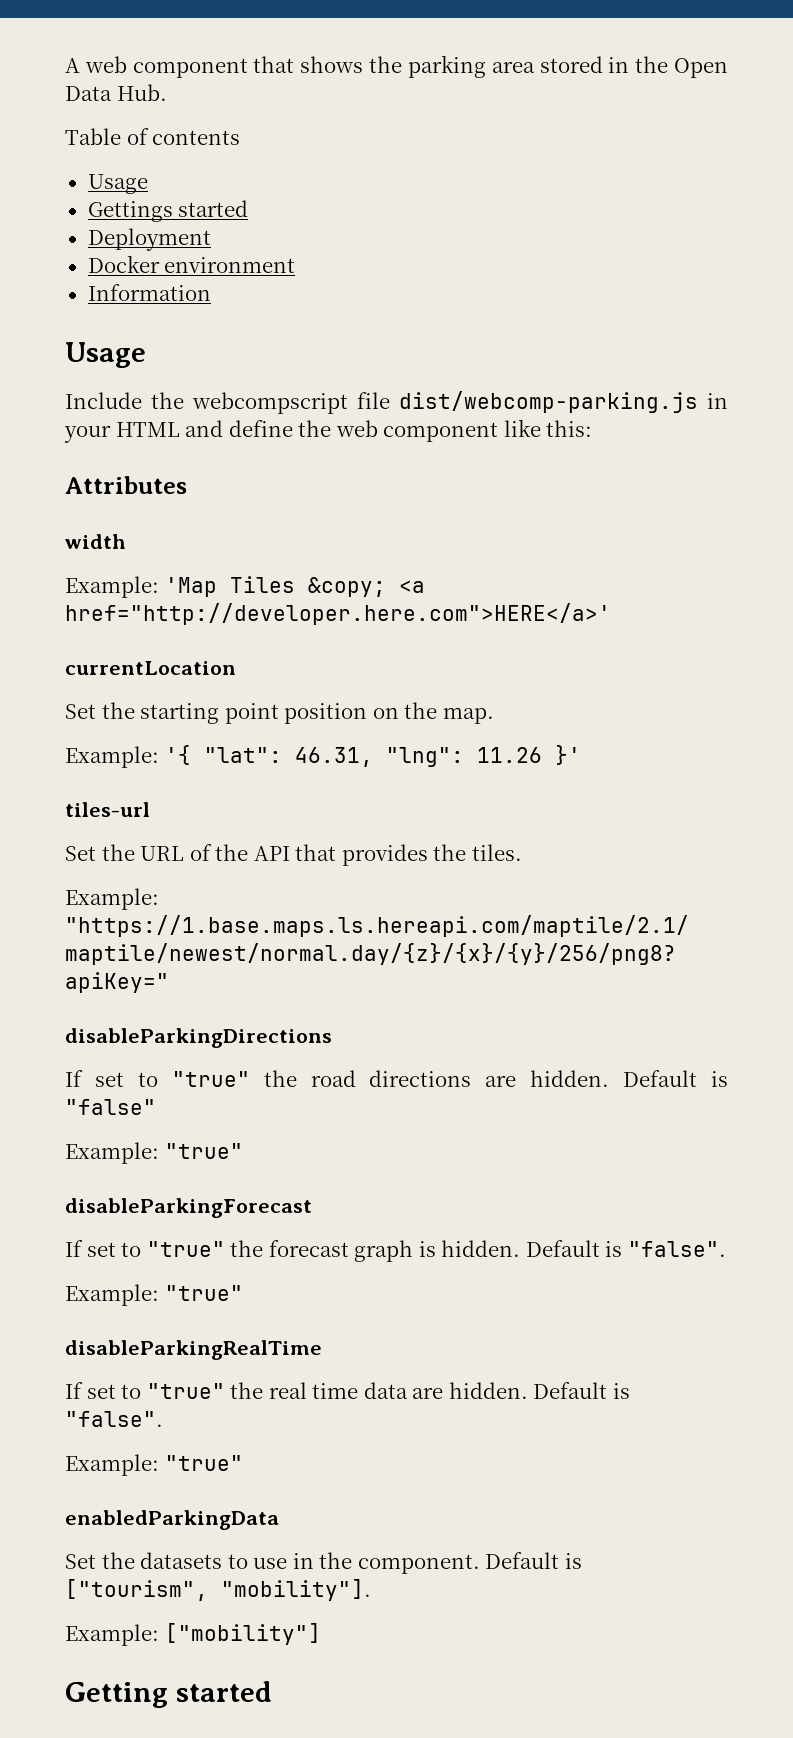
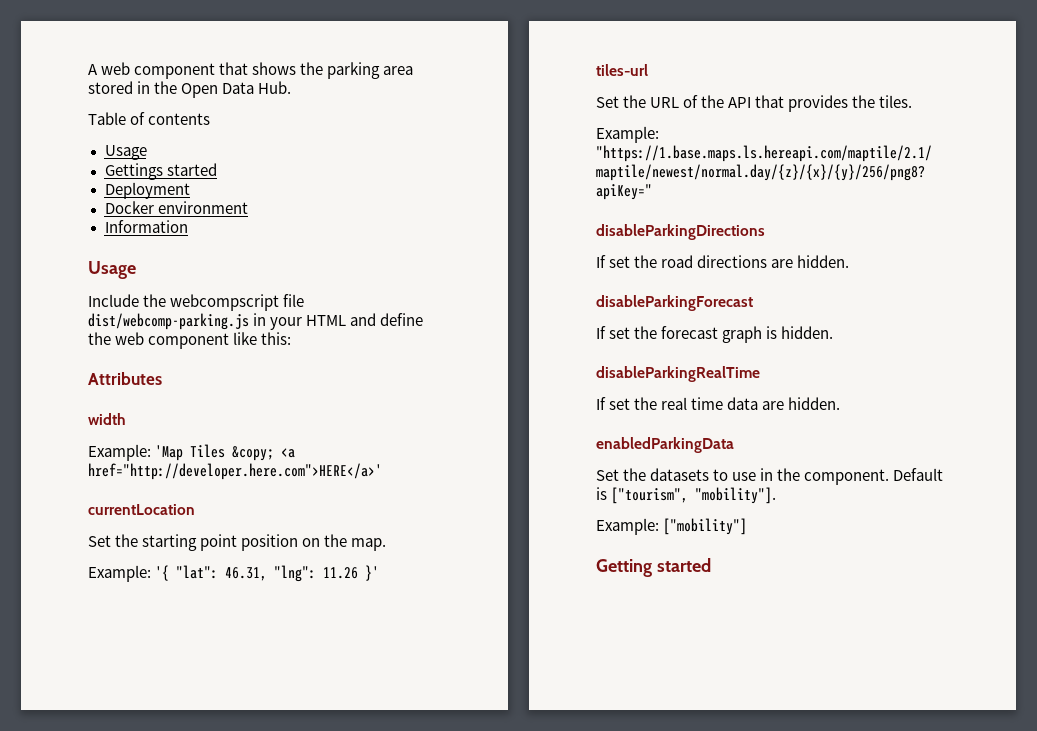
[137,1071,250,1087] to "true" -> (631, 262) none
[623,1070,728,1087] [65,1099,156,1115] [65,1142,243,1164] Default is "false" // Example: "true" -> (850, 261) none
[121,1241,225,1257] to "true" -> (631, 333) none
[525,1240,726,1257] [65,1284,243,1306] Default is "false". // Example: "true" -> (834, 332) none
[121,1383,225,1399] to "true" -> (631, 404) none
[533,1382,630,1399] [65,1411,163,1427] [65,1454,243,1476] Default is "false". // Example: "true" -> (841, 403) none

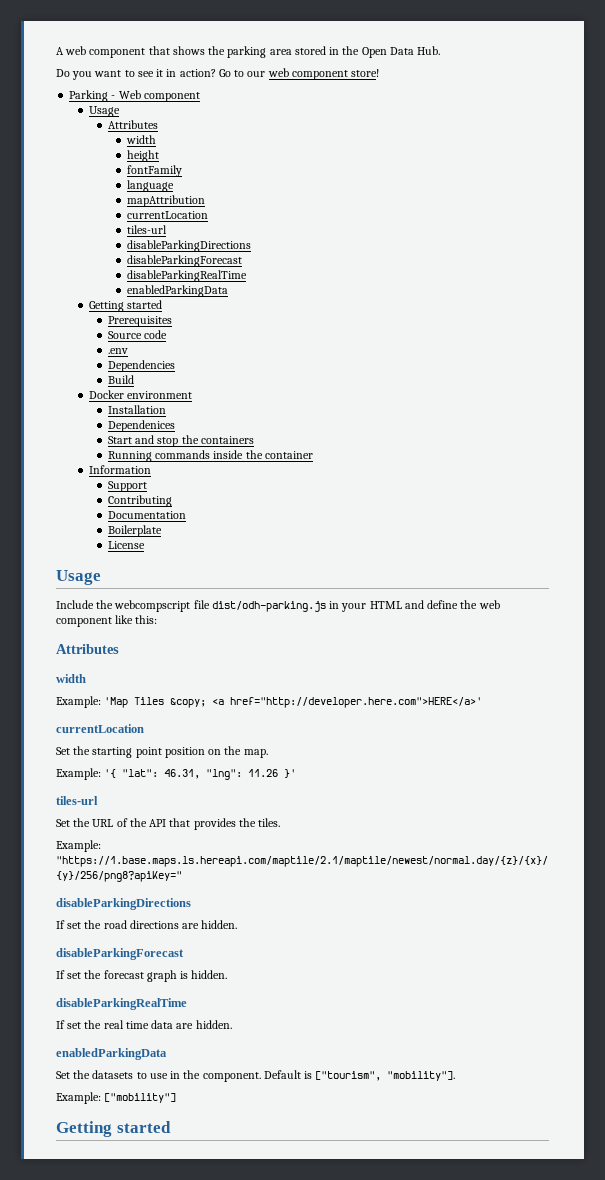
[88,112,211,125] [104,145,147,160] [104,163,217,180] [104,182,190,199] [104,201,248,214] [104,220,188,233] Table of contents // Usage // Gettings started // Deployment // Docker environment // Information -> [56,68,380,80] [69,90,200,102] [88,106,120,117] [107,120,158,129] [126,135,157,144] [127,150,160,162] [127,165,183,177] [127,180,175,192] [127,195,206,207] [127,211,209,219] [127,225,168,234] [127,240,252,252] [127,255,243,267] [127,270,248,282] [127,285,229,297] [88,300,162,312] [107,316,172,327] [107,330,168,339] [107,348,128,354] [107,360,175,372] [107,375,134,384] [88,390,192,399] [107,405,166,414] [107,420,175,432] [107,435,254,447] [107,450,313,462] [88,465,151,474] [107,481,147,492] [107,495,172,507] [107,511,186,519] [107,525,162,537] [107,541,145,549] Do you want to see it in action? Go to our web component store! // Parking - Web component // Usage // Attributes // width // height // fontFamily // language // mapAttribution // currentLocation // tiles-url // disableParkingDirections // disableParkingForecast // disableParkingRealTime // enabledParkingData // Getting started // Prerequisites // Source code // .env // Dependencies // Build // Docker environment // Installation // Dependenices // Start and stop the containers // Running commands inside the container // Information // Support // Contributing // Documentation // Boilerplate // License
[88,313,249,330] dist/webcomp-parking.js -> [211,601,326,612] dist/odh-parking.js

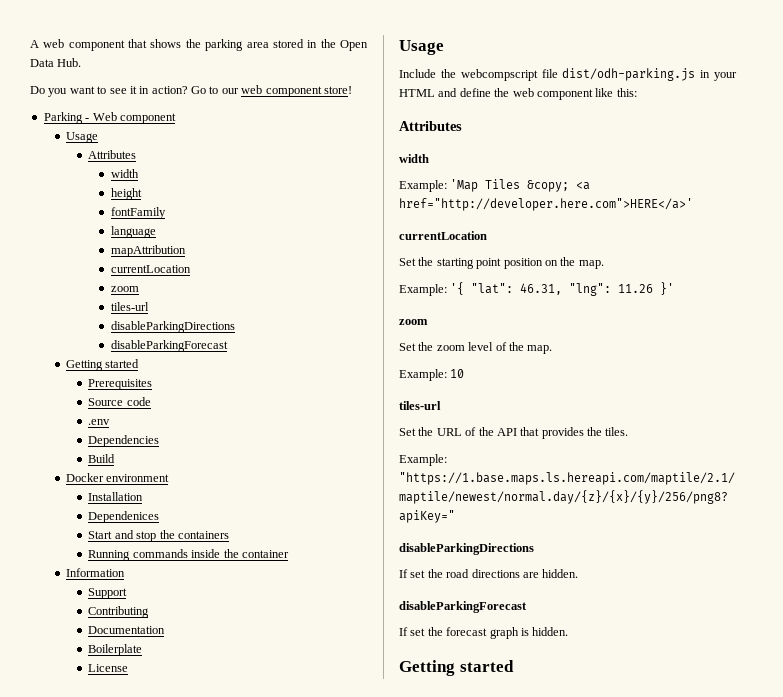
(209, 215) none -> [110,286,139,292] // zoom
[127,270,248,282] [127,285,229,297] // disableParkingRealTime // enabledParkingData -> (228, 346) none
(297, 773) none -> [399,319,428,325] [399,342,553,354] [399,369,465,381] // zoom // Set the zoom level of the map. // Example: 10
[56,998,187,1010] [56,1020,232,1029] [56,1048,167,1060] [56,1070,456,1082] [56,1092,177,1104] // disableParkingRealTime // If set the real time data are hidden. // enabledParkingData // Set the datasets to use in the component. Default is ["tourism", "mobility"]. // Example: ["mobility"] -> (569, 631) none

